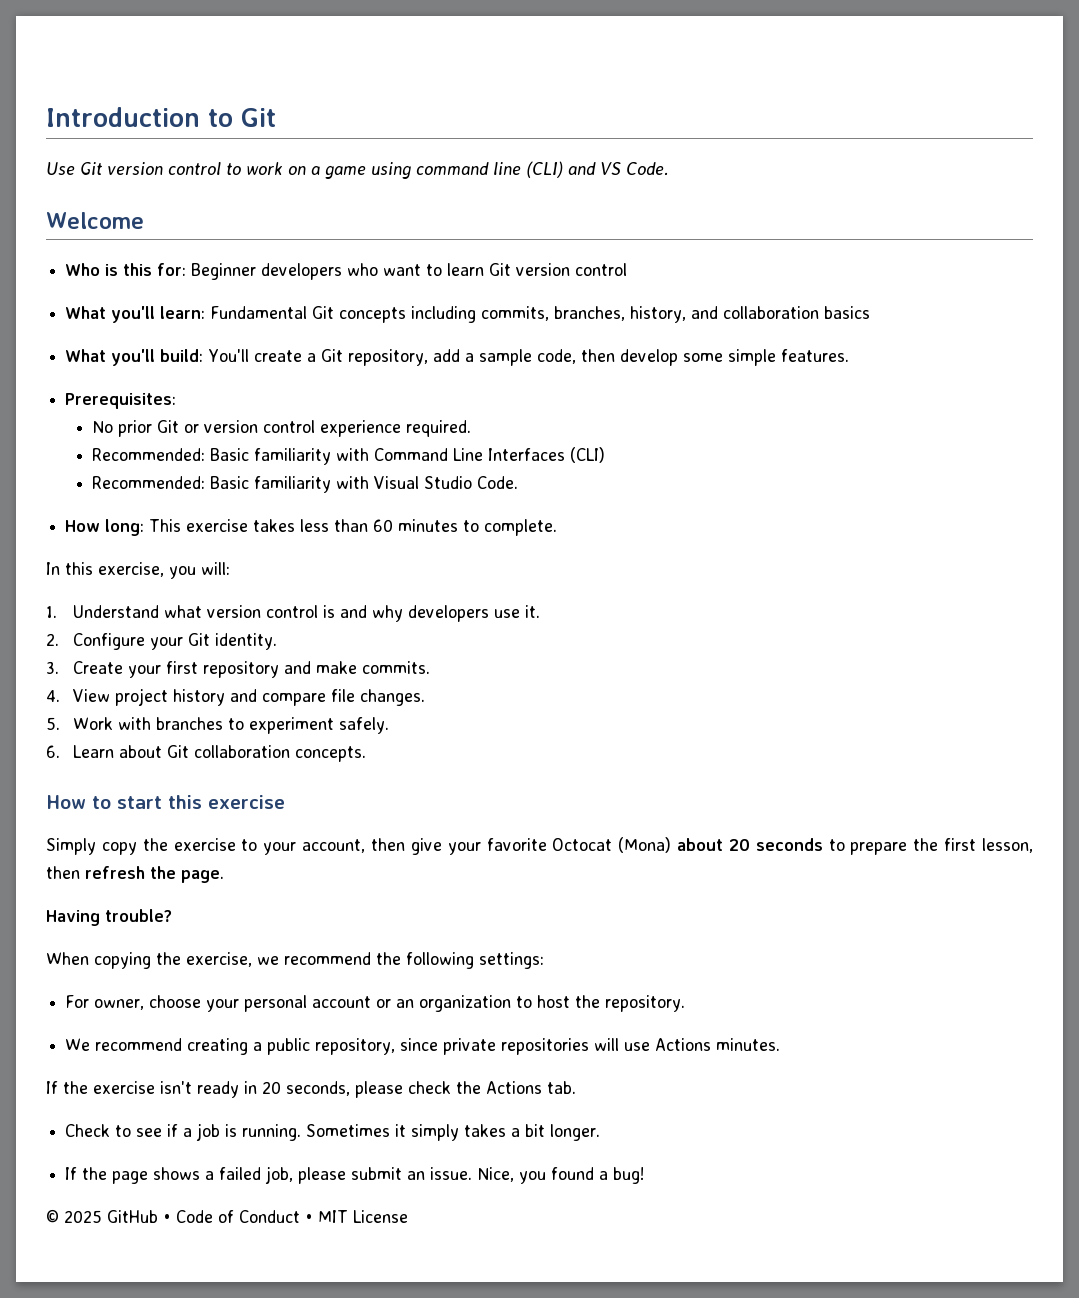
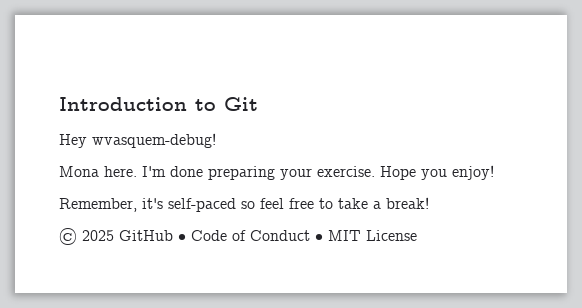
[46,161,669,179] [46,212,144,229] [65,263,628,280] [65,306,871,323] [65,349,850,366] [65,393,177,409] [92,420,472,437] [92,447,606,465] [92,476,519,493] [65,519,558,536] [46,562,230,579] [46,605,541,622] [46,633,278,650] [46,661,431,678] [46,688,426,706] [46,717,390,734] [46,745,367,762] [46,795,285,809] [46,837,1034,855] [46,866,224,883] [46,909,172,926] [46,952,544,969] [65,995,686,1012] [65,1038,781,1055] [46,1081,576,1098] [65,1123,601,1141] [65,1166,645,1184] Use Git version control to work on a game using command line (CLI) and VS Code. // Welcome // Who is this for: Beginner developers who want to learn Git version control // What you'll learn: Fundamental Git concepts including commits, branches, history, and collaboration basics // What you'll build: You'll create a Git repository, add a sample code, then develop some simple features. // Prerequisites: // No prior Git or version control experience required. // Recommended: Basic familiarity with Command Line Interfaces (CLI) // Recommended: Basic familiarity with Visual Studio Code. // How long: This exercise takes less than 60 minutes to complete. // In this exercise, you will: // 1. Understand what version control is and why developers use it. // 2. Configure your Git identity. // 3. Create your first repository and make commits. // 4. View project history and compare file changes. // 5. Work with branches to experiment safely. // 6. Learn about Git collaboration concepts. // How to start this exercise // Simply copy the exercise to your account, then give your favorite Octocat (Mona) about 20 seconds to prepare the first lesson, then refresh the page. // Having trouble? // When copying the exercise, we recommend the following settings: // For owner, choose your personal account or an organization to host the repository. // We recommend creating a public repository, since private repositories will use Actions minutes. // If the exercise isn't ready in 20 seconds, please check the Actions tab. // Check to see if a job is running. Sometimes it simply takes a bit longer. // If the page shows a failed job, please submit an issue. Nice, you found a bug! -> [59,133,216,148] [59,165,494,180] [59,197,429,212] Hey wvasquem-debug! // Mona here. I'm done preparing your exercise. Hope you enjoy! // Remember, it's self-paced so feel free to take a break!

